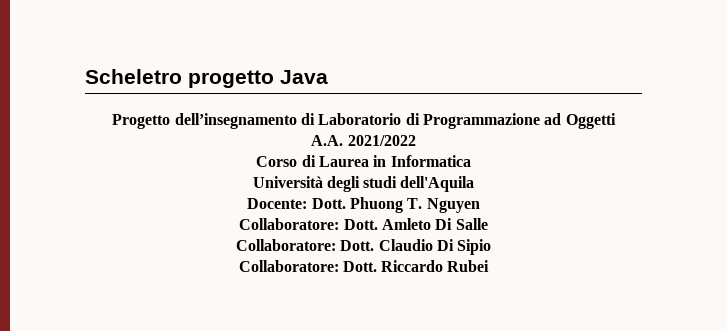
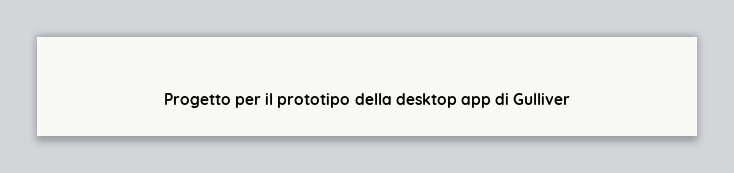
[85,69,328,88] [112,113,616,129] [311,135,416,146] [256,155,471,167] [252,176,475,192] [247,197,480,213] [239,218,488,230] [235,239,492,255] [238,260,490,272] Scheletro progetto Java // Progetto dell’insegnamento di Laboratorio di Programmazione ad Oggetti // A.A. 2021/2022 // Corso di Laurea in Informatica // Università degli studi dell'Aquila // Docente: Dott. Phuong T. Nguyen // Collaboratore: Dott. Amleto Di Salle // Collaboratore: Dott. Claudio Di Sipio // Collaboratore: Dott. Riccardo Rubei -> [163,93,571,108] Progetto per il prototipo della desktop app di Gulliver

